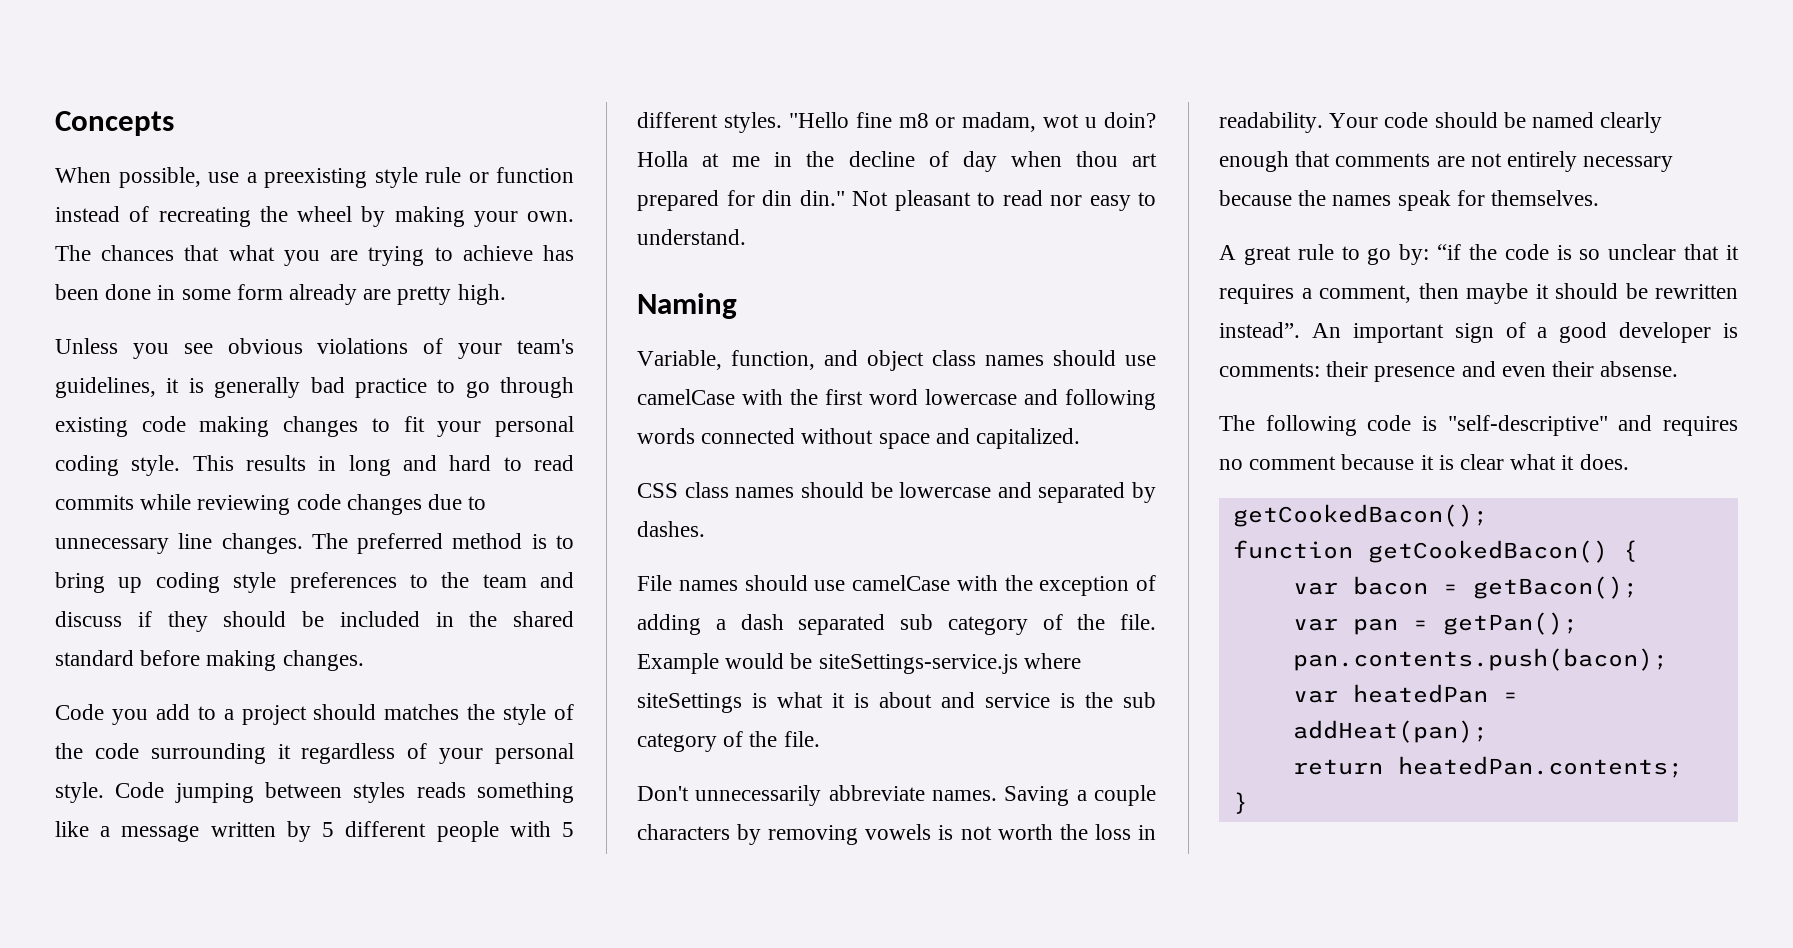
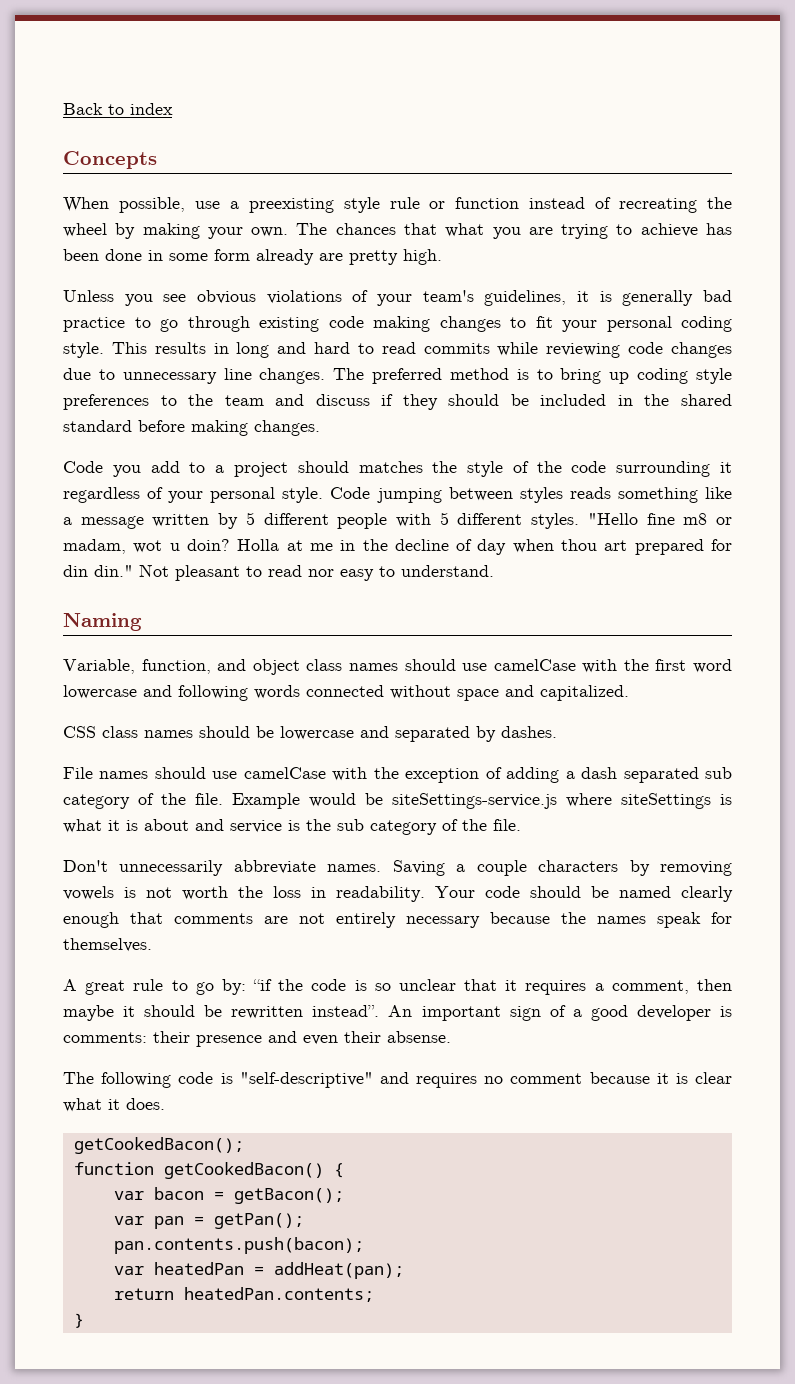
(55, 123) none -> [63,103,173,115] Back to index //

